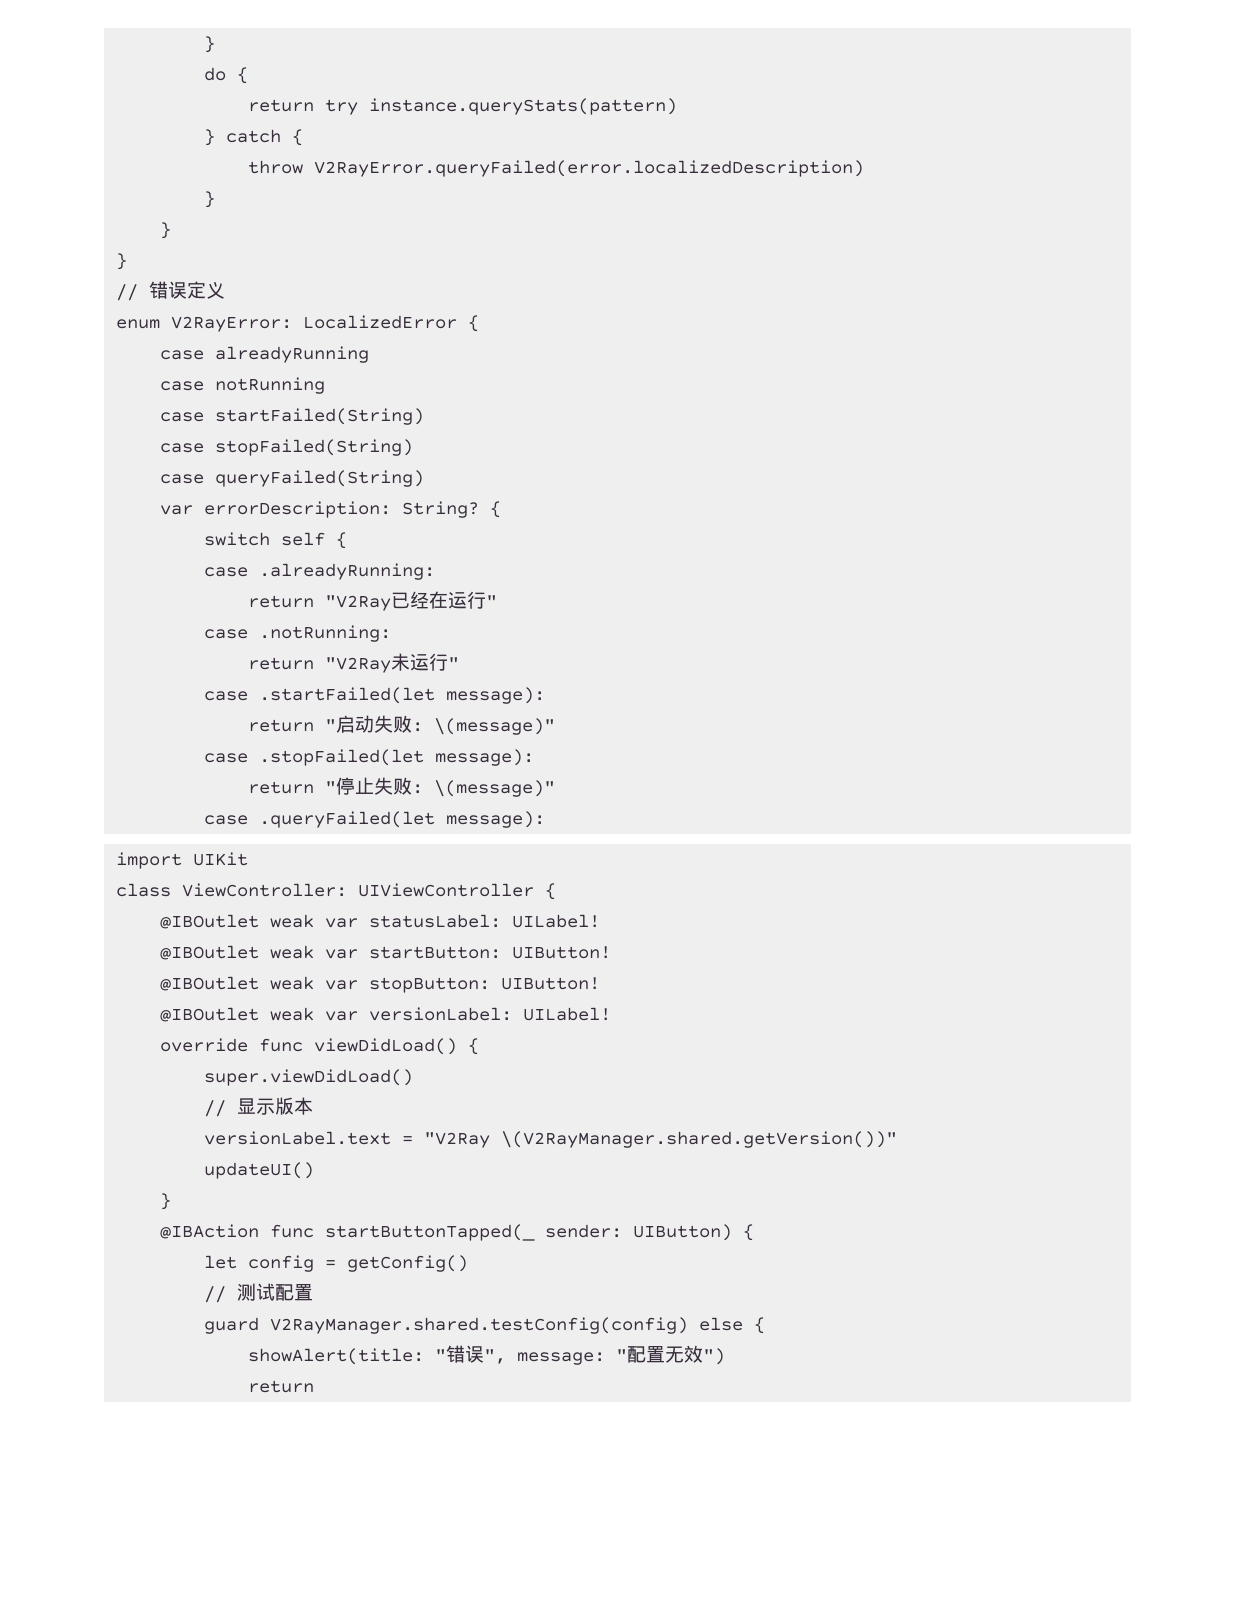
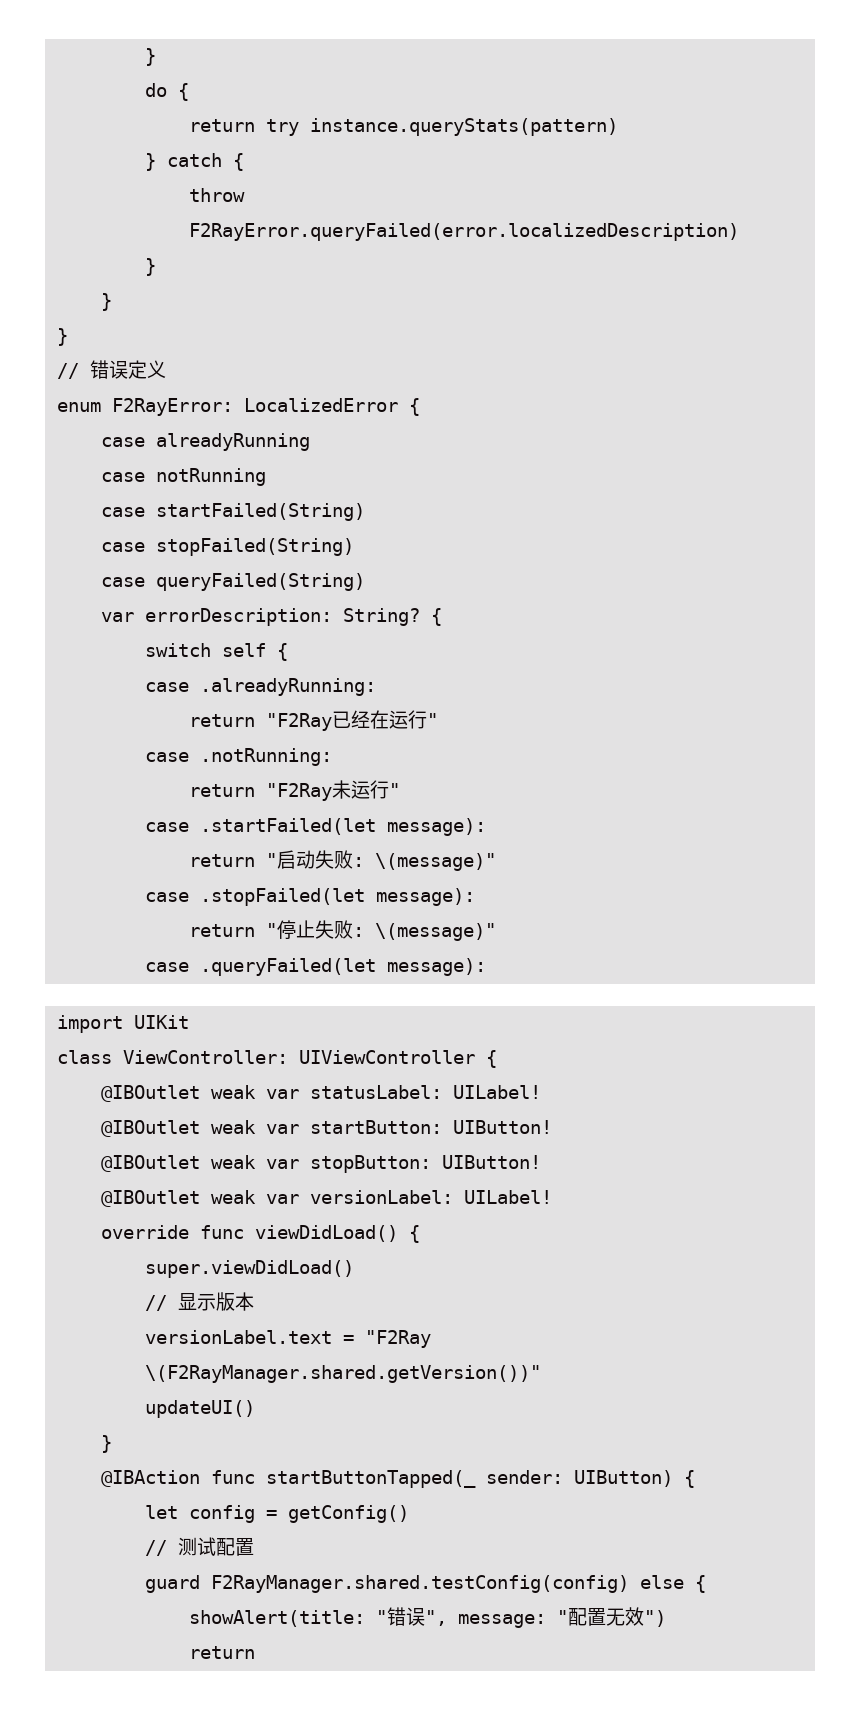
[313,160,864,177] V2RayError.queryFailed(error.localizedDescription) -> [189,223,739,241] F2RayError.queryFailed(error.localizedDescription)
[170,316,292,332] V2RayError: -> [112,398,233,416] F2RayError:
[324,595,391,611] "V2Ray -> [266,713,332,731] "F2Ray
[324,657,391,673] "V2Ray -> [266,783,332,801] "F2Ray
[423,1131,897,1148] "V2Ray \(V2RayManager.shared.getVersion())" -> [365,1330,431,1348] [145,1365,541,1383] "F2Ray \(F2RayManager.shared.getVersion())"
[269,1317,688,1334] V2RayManager.shared.testConfig(config) -> [211,1575,629,1593] F2RayManager.shared.testConfig(config)

